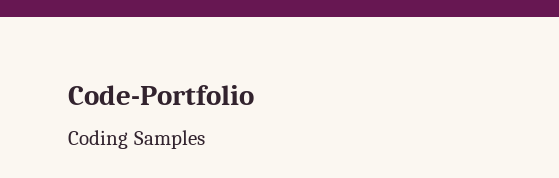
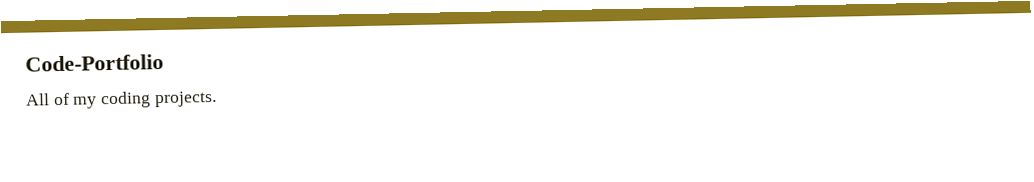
[68,130,205,149] Coding Samples -> [25,90,217,109] All of my coding projects.

